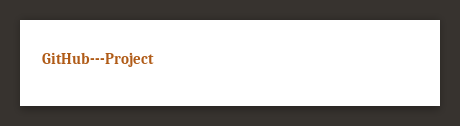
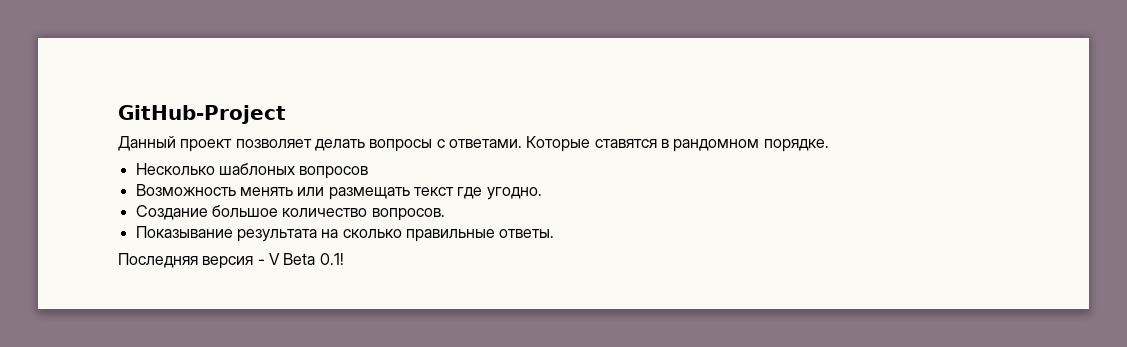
[42,52,154,67] GitHub---Project -> [118,105,286,124] [118,136,829,152] [135,163,369,179] [135,184,542,200] [135,205,445,221] [135,226,555,242] [118,253,344,269] GitHub-Project // Данный проект позволяет делать вопросы с ответами. Которые ставятся в рандомном порядке. // Несколько шаблоных вопросов // Возможность менять или размещать текст где угодно. // Создание большое количество вопросов. // Показывание результата на сколько правильные ответы. // Последняя версия - V Beta 0.1!

